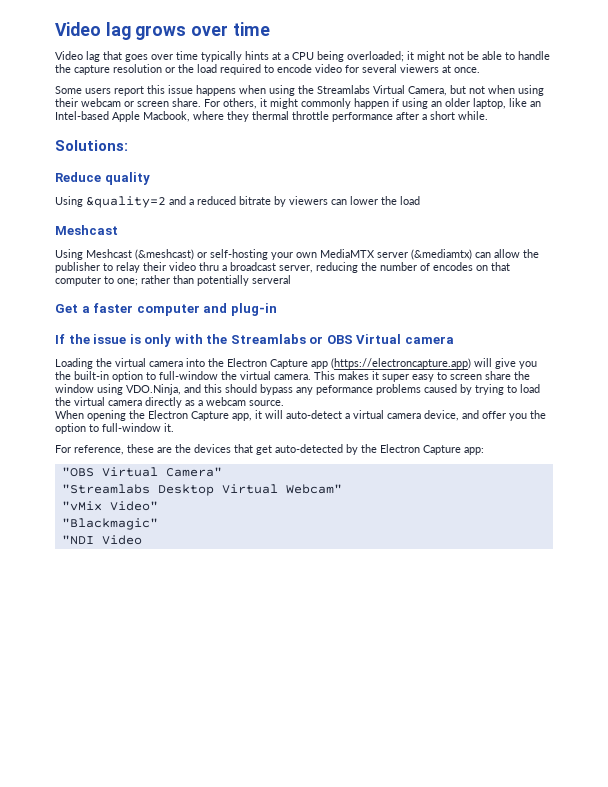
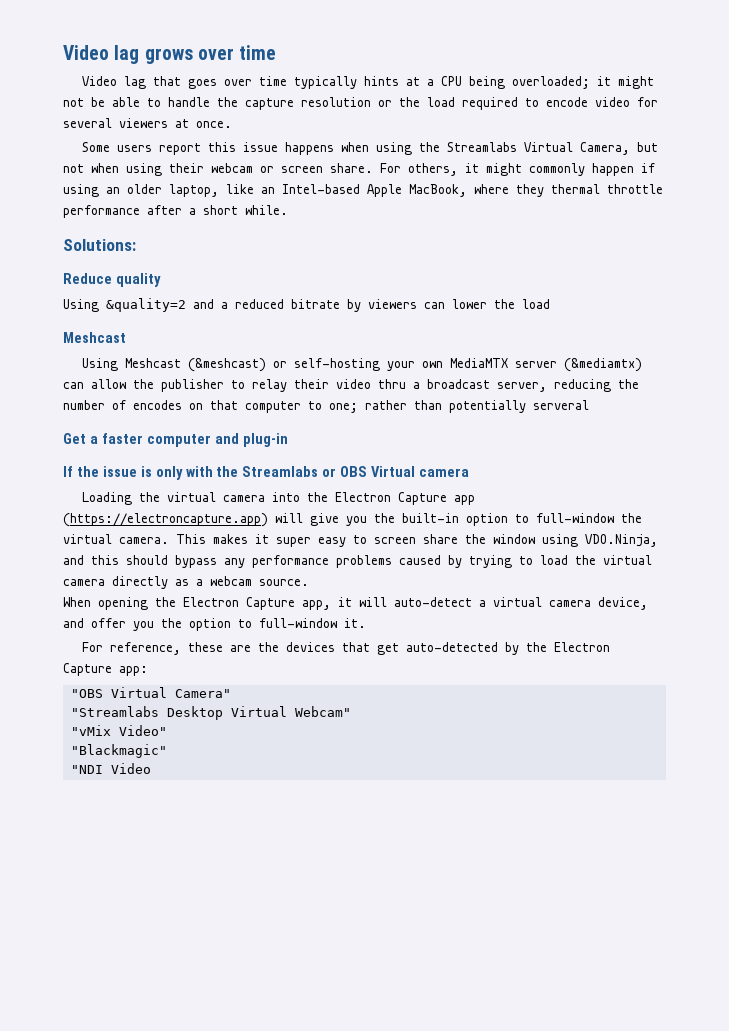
[143,111,190,122] Macbook, -> [409,184,467,197] MacBook,
[316,385,373,395] peformance -> [252,555,329,568] performance

